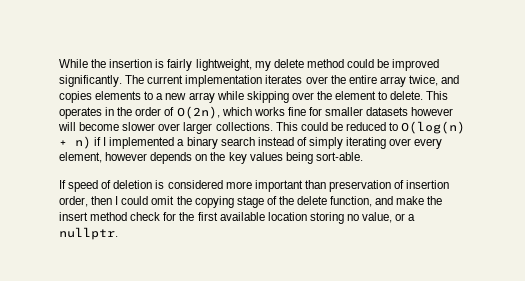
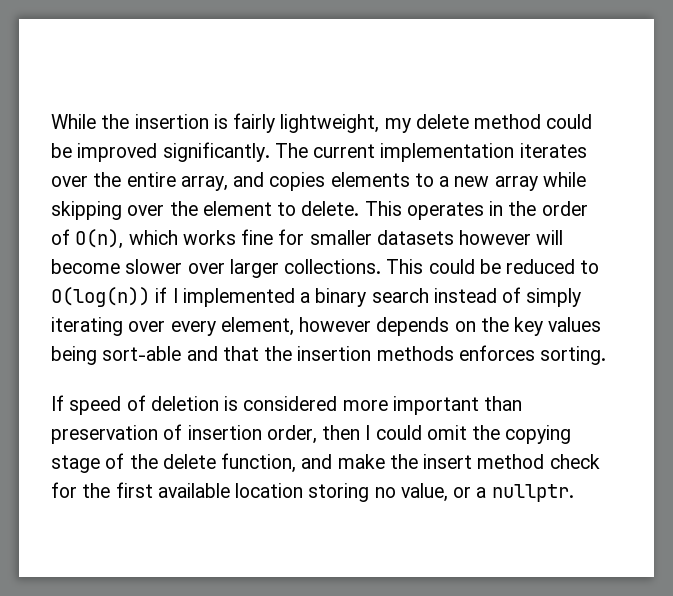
[379,75,438,87] array twice, -> [180,176,228,191] array,
[176,106,220,119] O(2n), -> [75,229,124,249] O(n),
[401,121,466,134] [59,136,91,149] O(log(n) + n) -> [51,287,150,307] O(log(n))
[315,152,363,161] sort-able. -> [102,345,607,365] sort-able and that the insertion methods enforces sorting.

